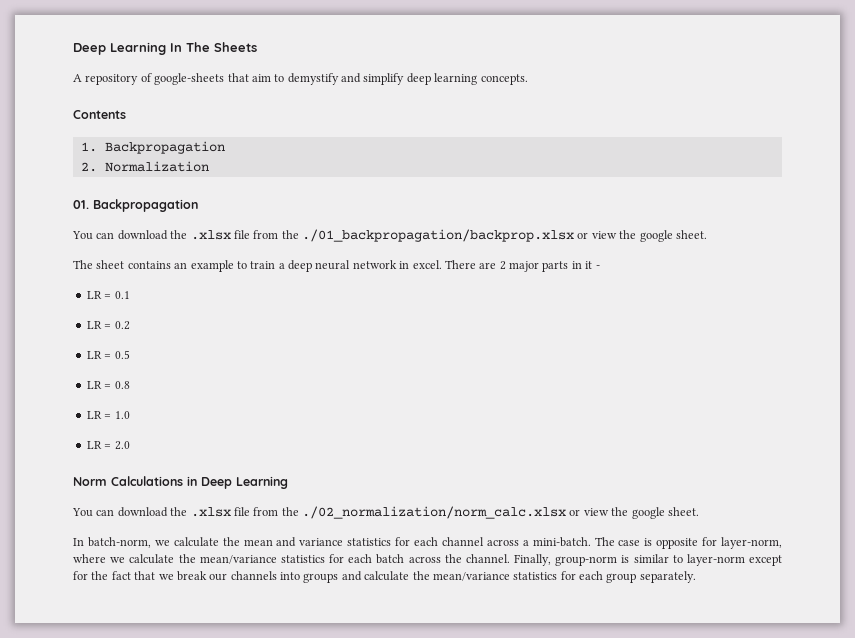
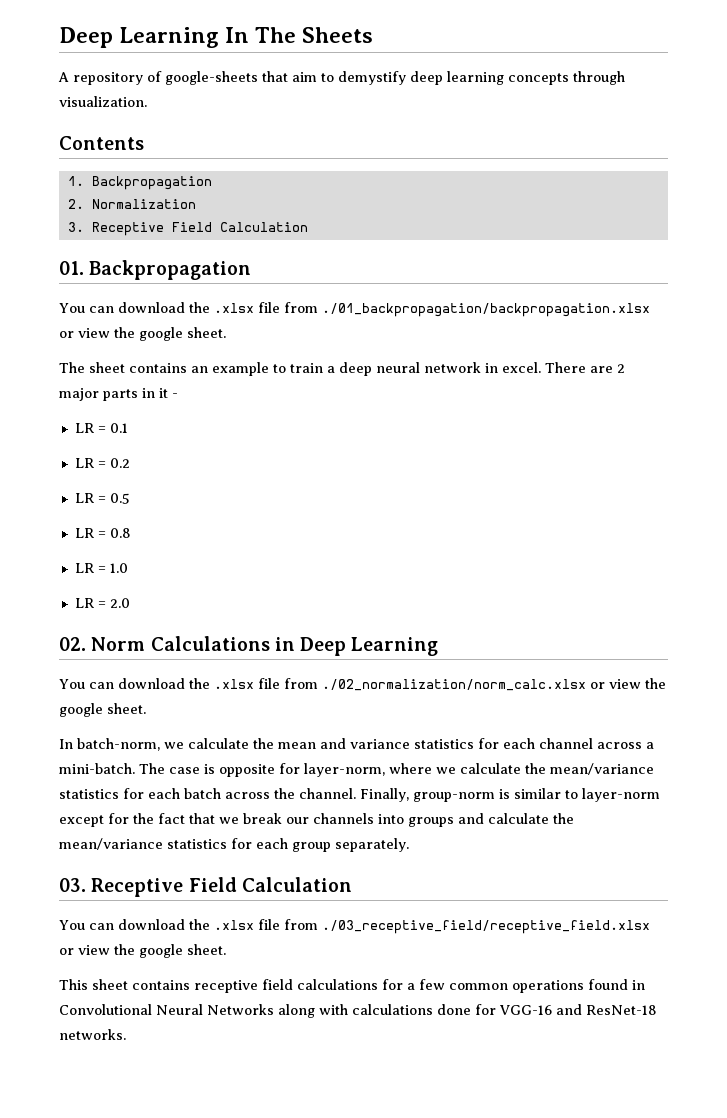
[341,73,528,85] and simplify deep learning concepts. -> [410,71,625,85] [59,96,147,107] deep learning concepts through visualization.
(209, 166) none -> [67,222,308,236] // 3. Receptive Field Calculation
[281,229,574,242] the ./01_backpropagation/backprop.xlsx -> [321,303,650,317] ./01_backpropagation/backpropagation.xlsx
(130, 445) none -> [59,637,86,651] 02.
[281,507,299,516] the -> (318, 683) none
(696, 577) none -> [59,877,352,897] [59,919,650,934] [59,944,226,958] [59,979,645,993] [59,1004,657,1018] [59,1029,126,1040] // 03. Receptive Field Calculation // You can download the .xlsx file from ./03_receptive_field/receptive_field.xlsx or view the google sheet. // This sheet contains receptive field calculations for a few common operations found in Convolutional Neural Networks along with calculations done for VGG-16 and ResNet-18 networks.

